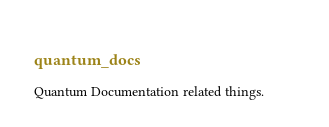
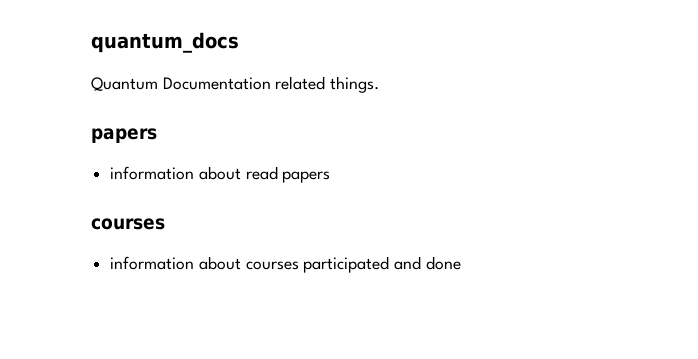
(264, 93) none -> [91,128,157,143] [110,166,331,183] [91,218,165,230] [110,256,461,273] // papers // information about read papers // courses // information about courses participated and done

